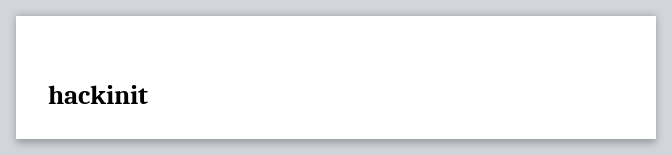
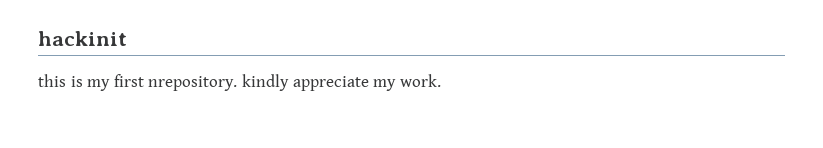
(148, 94) none -> [38,74,441,91] // this is my first nrepository. kindly appreciate my work.

